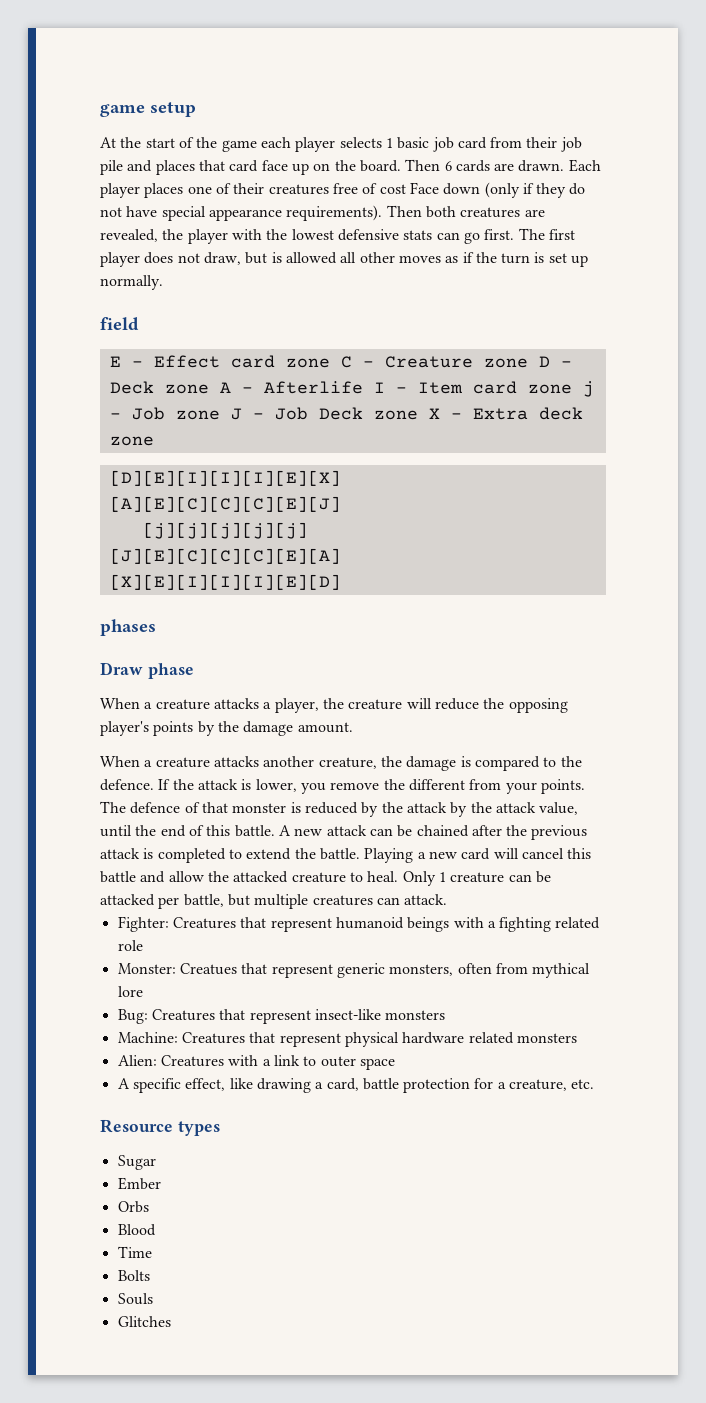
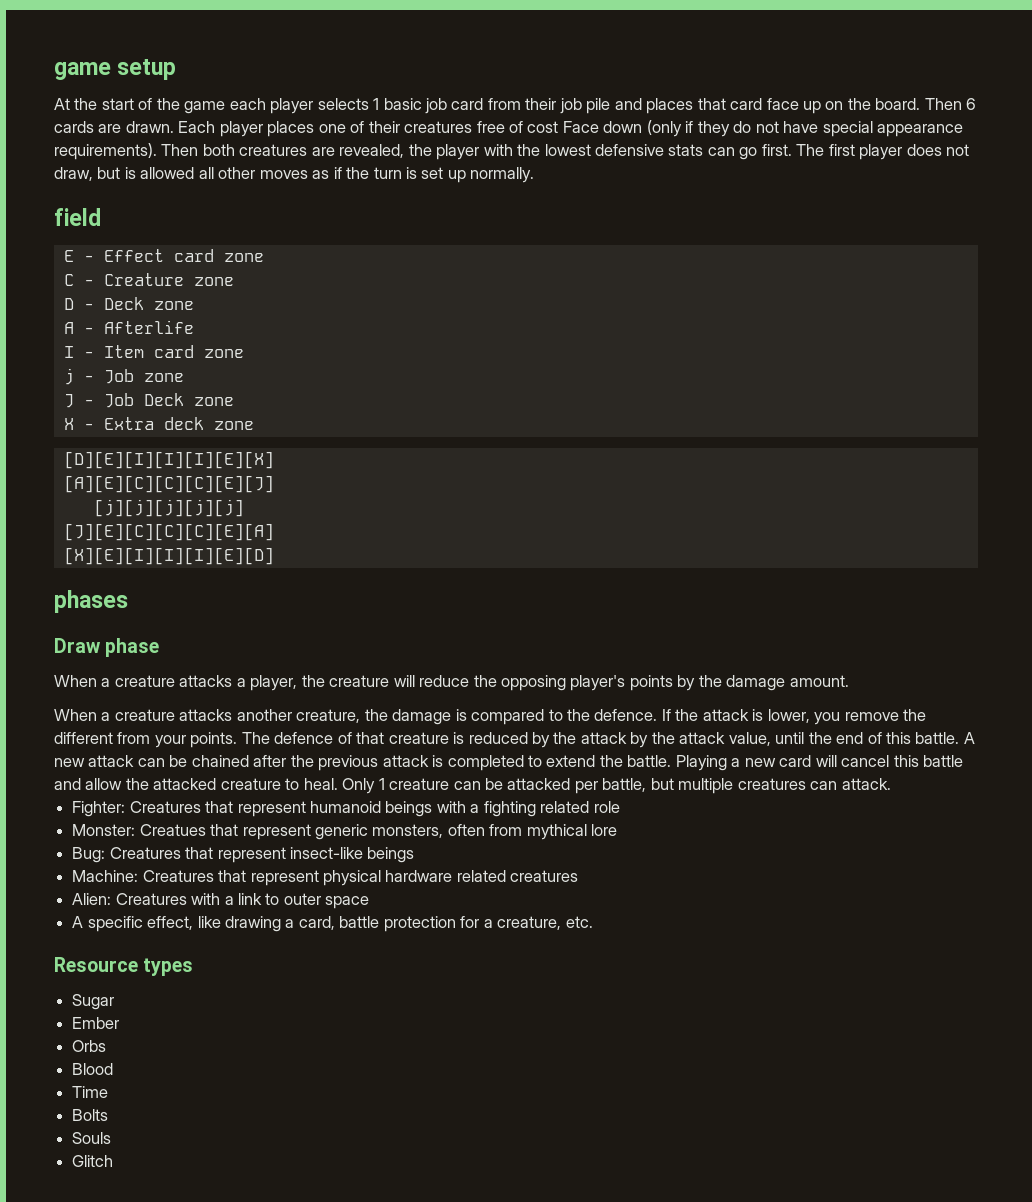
(330, 363) none -> (264, 257) //
(528, 363) none -> (234, 281) //
(209, 389) none -> (194, 305) //
(363, 387) none -> (194, 327) //
(572, 389) none -> (244, 353) //
(220, 415) none -> (184, 377) //
(418, 415) none -> (234, 401) //
[232,803,287,813] monster -> [388,732,449,744] creature
[385,1010,446,1020] monsters -> [367,847,415,863] beings
[516,1033,577,1043] monsters -> [510,870,579,882] creatures
[117,1316,171,1327] Glitches -> [72,1155,114,1167] Glitch

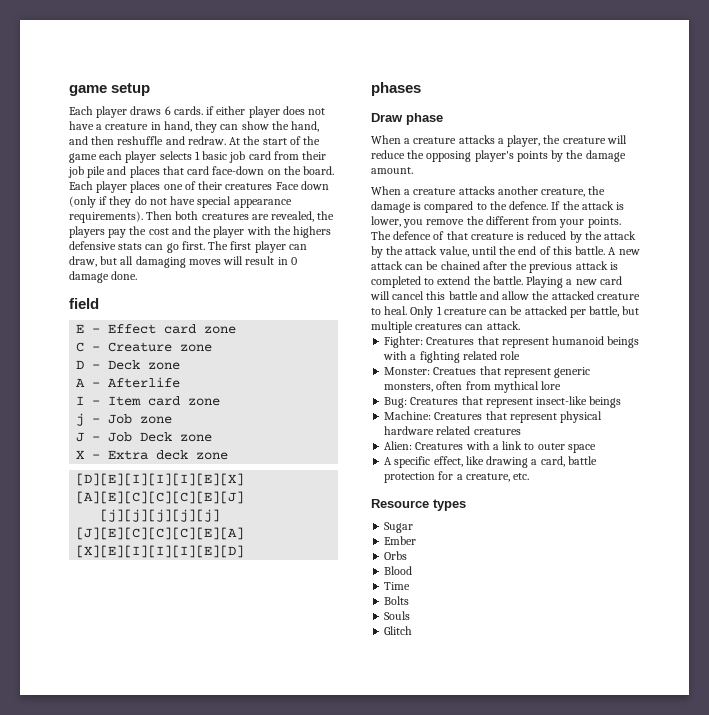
(177, 69) none -> [69,106,326,118] [69,121,320,133] [69,136,226,145] Each player draws 6 cards. if either player does not have a creature in hand, they can show the hand, and then reshuffle and redraw.
[766,98,822,114] face up -> [212,166,265,175] face-down
[924,98,977,110] [54,121,174,133] Then 6 cards are drawn. -> (335, 170) none
[476,121,559,133] free of cost -> (273, 186) none
(432, 150) none -> [69,226,212,238] players pay the cost and the
[544,144,591,156] lowest -> [293,226,332,238] highers
[906,144,970,156] [54,167,535,183] does not draw, but is allowed all other moves as if the turn is set up normally. -> [288,244,307,250] [69,256,297,268] [69,271,138,283] can draw, but all damaging moves will result in 0 damage done.

